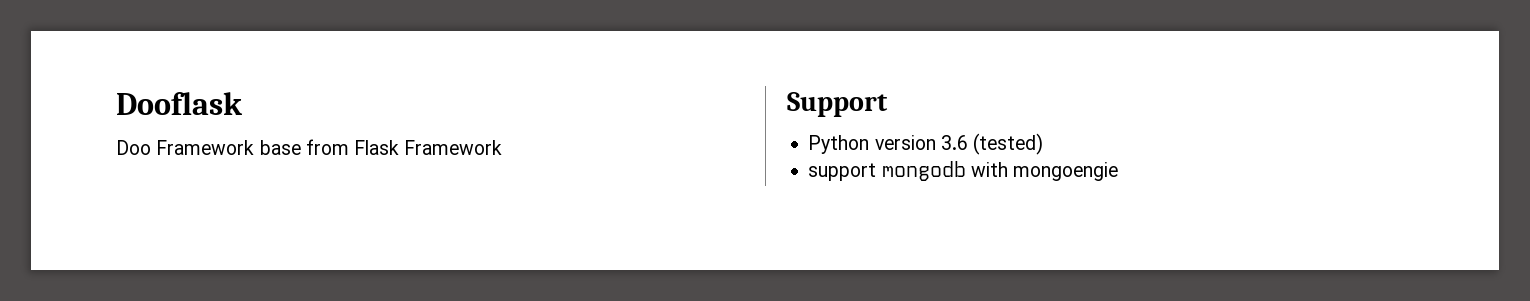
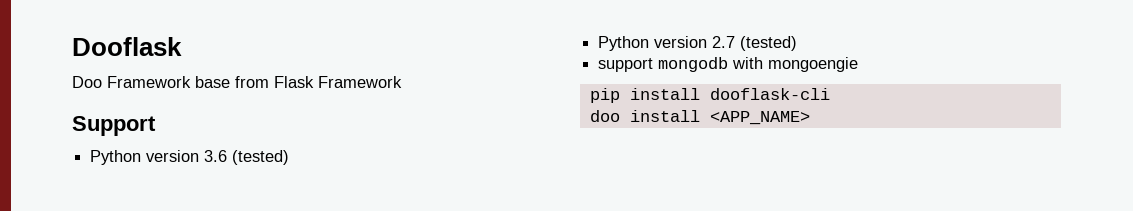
(1044, 144) none -> [598,36,798,51] // Python version 2.7 (tested)
(1119, 171) none -> [589,88,830,103] [589,110,810,125] // pip install dooflask-cli // doo install <APP_NAME>

